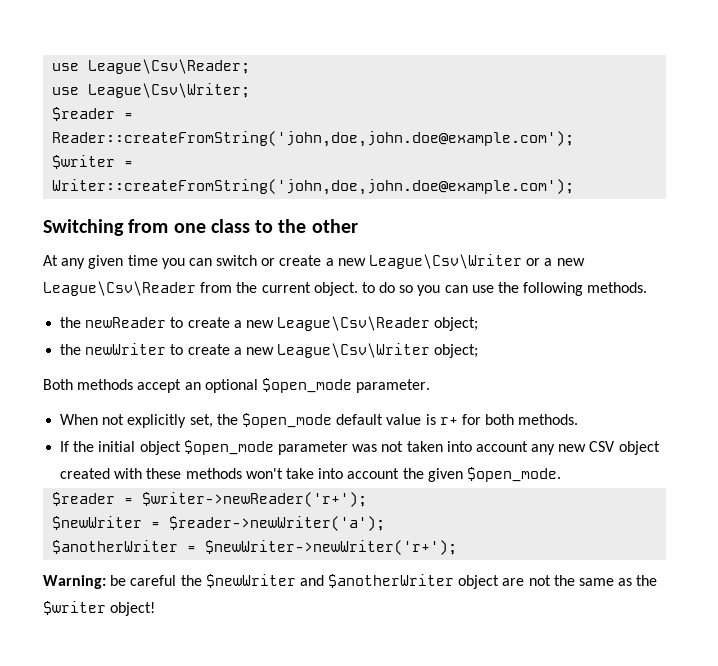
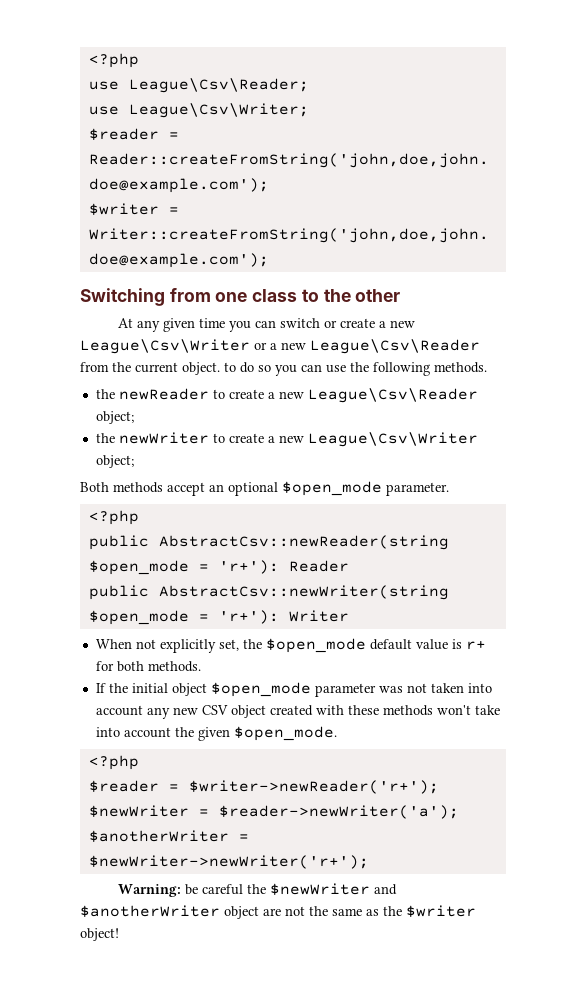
(52, 67) none -> [88,53,139,68] <?php //
(431, 386) none -> [88,510,139,525] [88,535,449,550] [88,560,349,575] [88,585,449,600] [88,610,349,625] // <?php // public AbstractCsv::newReader(string $open_mode = 'r+'): Reader // public AbstractCsv::newWriter(string $open_mode = 'r+'): Writer
(561, 474) none -> [88,755,139,770] // <?php

